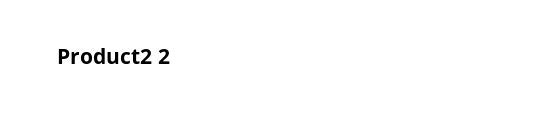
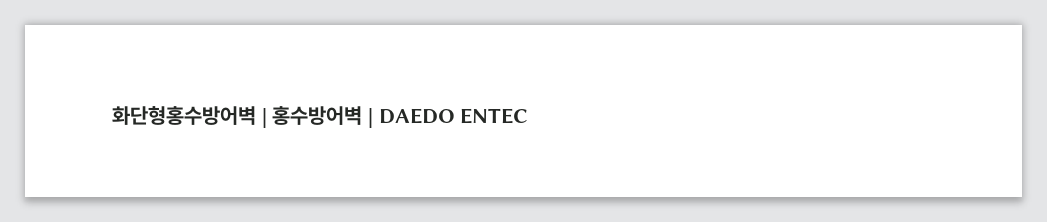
[57,48,170,64] Product2 2 -> [112,106,529,128] 화단형홍수방어벽 | 홍수방어벽 | DAEDO ENTEC

